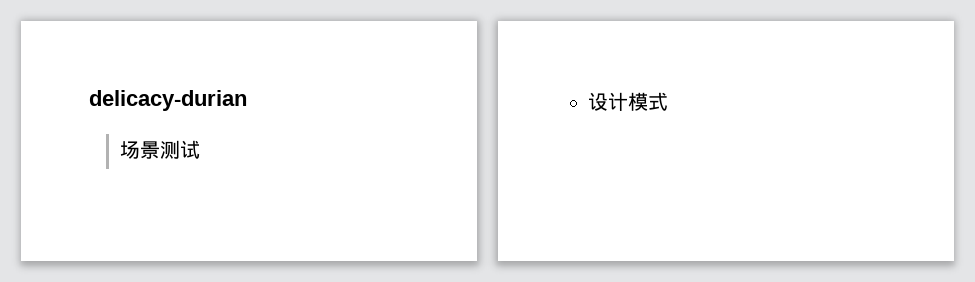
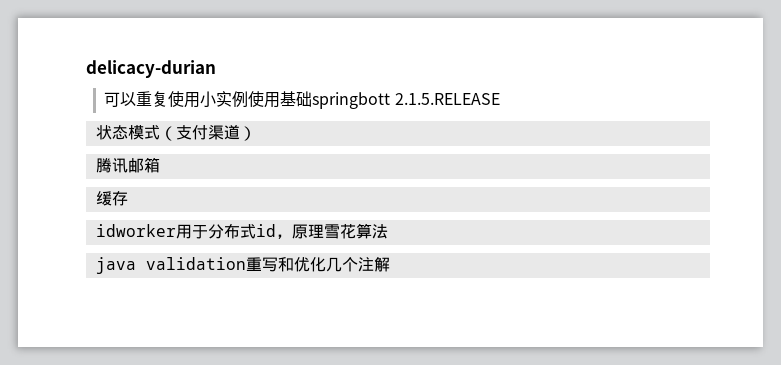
[120,140,201,159] [588,92,668,111] 场景测试 // 设计模式 -> [104,91,500,109] [95,125,256,141] [95,157,160,173] [95,191,128,206] [95,223,388,239] [95,257,390,274] 可以重复使用小实例使用基础springbott 2.1.5.RELEASE // 状态模式（支付渠道） // 腾讯邮箱 // 缓存 // idworker用于分布式id，原理雪花算法 // java validation重写和优化几个注解

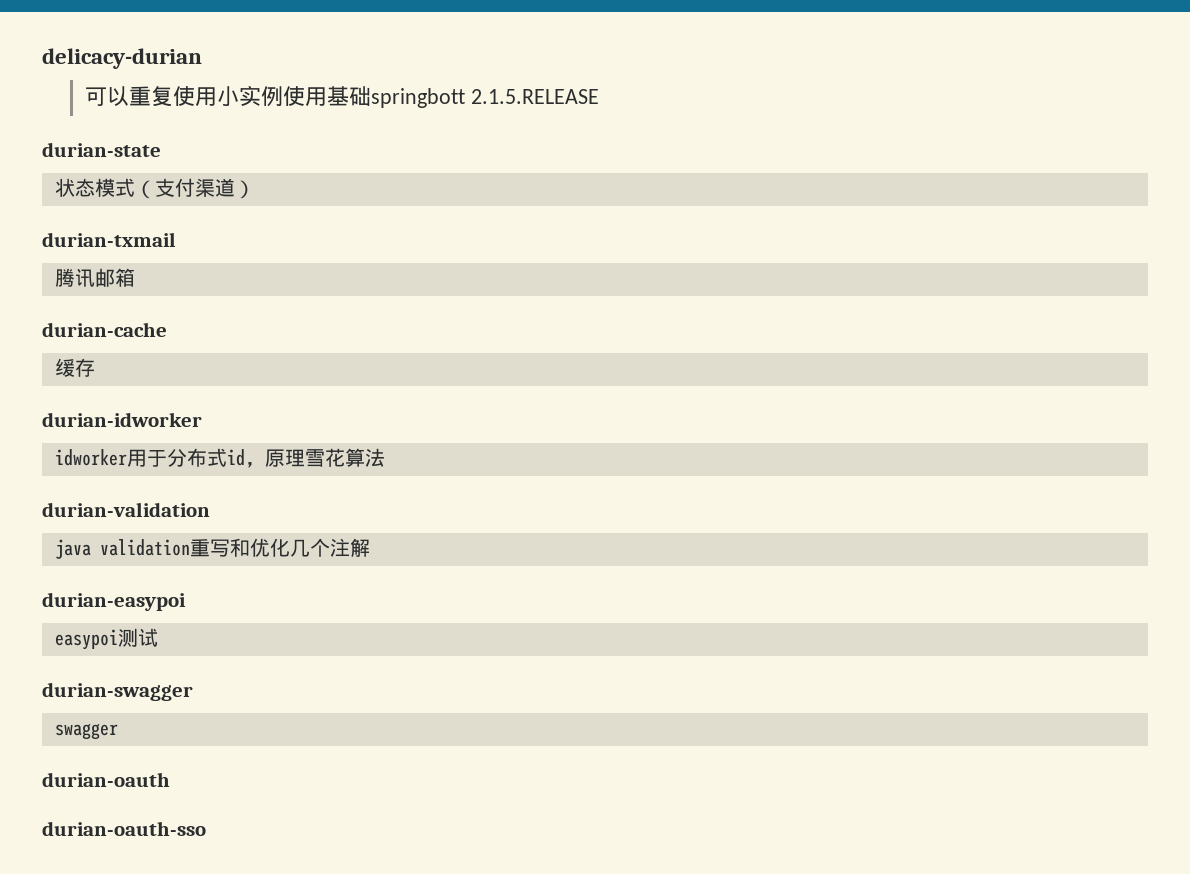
(500, 99) none -> [42,142,161,157] // durian-state
(256, 133) none -> [42,232,176,247] // durian-txmail
(160, 165) none -> [42,322,167,337] // durian-cache
(128, 198) none -> [42,412,202,427] // durian-idworker
(388, 231) none -> [42,502,210,517] // durian-validation
(390, 264) none -> [42,592,186,611] [54,628,158,650] [42,682,193,701] [54,723,118,740] [42,772,170,787] [42,821,206,836] // durian-easypoi // easypoi测试 // durian-swagger // swagger // durian-oauth // durian-oauth-sso

